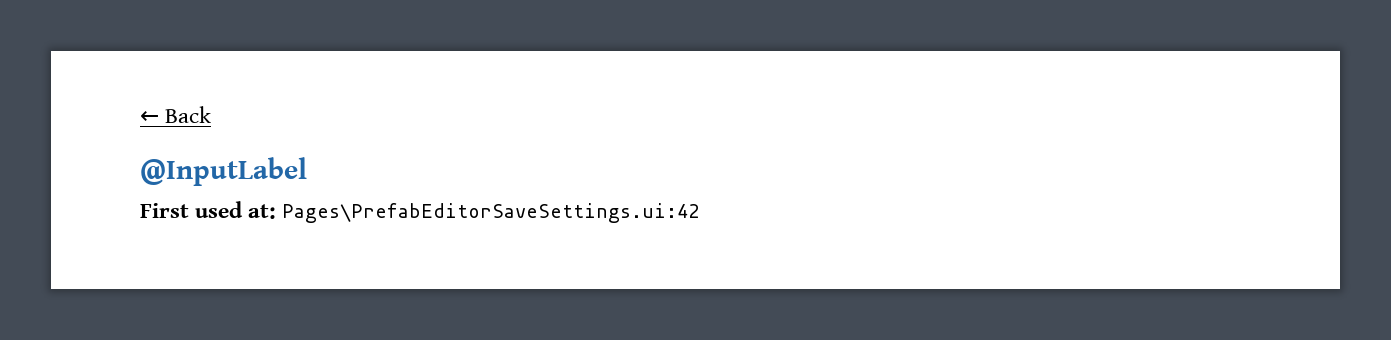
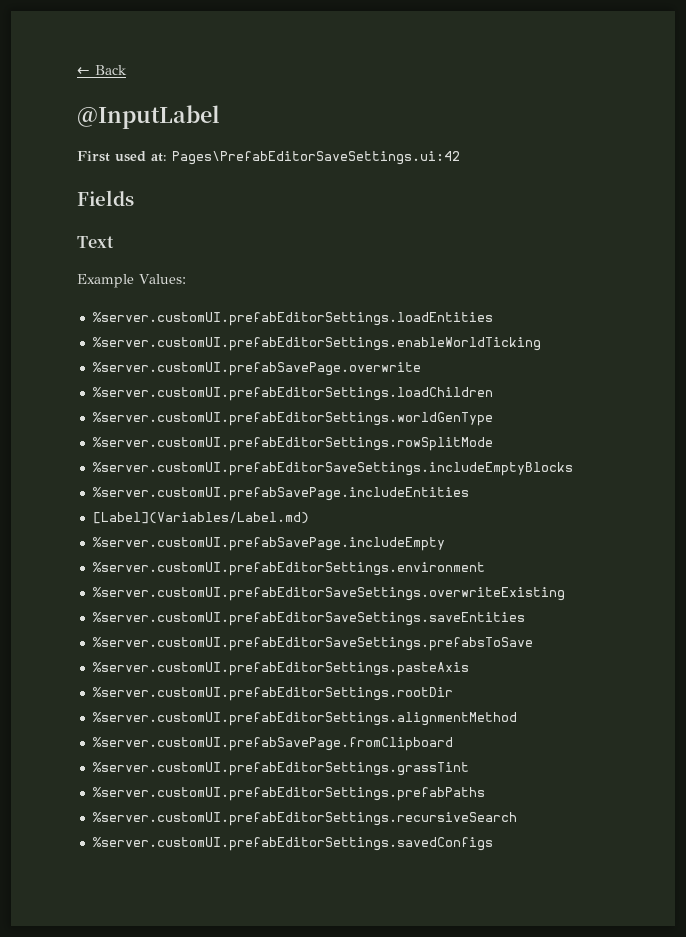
(700, 213) none -> [77,190,134,206] [77,236,114,248] [77,274,186,288] [92,312,493,326] [92,337,541,351] [92,362,421,376] [92,387,493,401] [92,412,493,426] [92,437,493,451] [92,462,573,476] [92,487,469,501] [92,512,309,524] [92,537,445,551] [92,562,485,576] [92,587,565,601] [92,612,525,626] [92,637,533,651] [92,662,469,676] [92,687,453,701] [92,712,517,726] [92,737,453,751] [92,762,469,776] [92,787,485,801] [92,812,517,826] [92,837,493,851] // Fields // Text // Example Values: // %server.customUI.prefabEditorSettings.loadEntities // %server.customUI.prefabEditorSettings.enableWorldTicking // %server.customUI.prefabSavePage.overwrite // %server.customUI.prefabEditorSettings.loadChildren // %server.customUI.prefabEditorSettings.worldGenType // %server.customUI.prefabEditorSettings.rowSplitMode // %server.customUI.prefabEditorSaveSettings.includeEmptyBlocks // %server.customUI.prefabSavePage.includeEntities // [Label](Variables/Label.md) // %server.customUI.prefabSavePage.includeEmpty // %server.customUI.prefabEditorSettings.environment // %server.customUI.prefabEditorSaveSettings.overwriteExisting // %server.customUI.prefabEditorSaveSettings.saveEntities // %server.customUI.prefabEditorSaveSettings.prefabsToSave // %server.customUI.prefabEditorSettings.pasteAxis // %server.customUI.prefabEditorSettings.rootDir // %server.customUI.prefabEditorSettings.alignmentMethod // %server.customUI.prefabSavePage.fromClipboard // %server.customUI.prefabEditorSettings.grassTint // %server.customUI.prefabEditorSettings.prefabPaths // %server.customUI.prefabEditorSettings.recursiveSearch // %server.customUI.prefabEditorSettings.savedConfigs

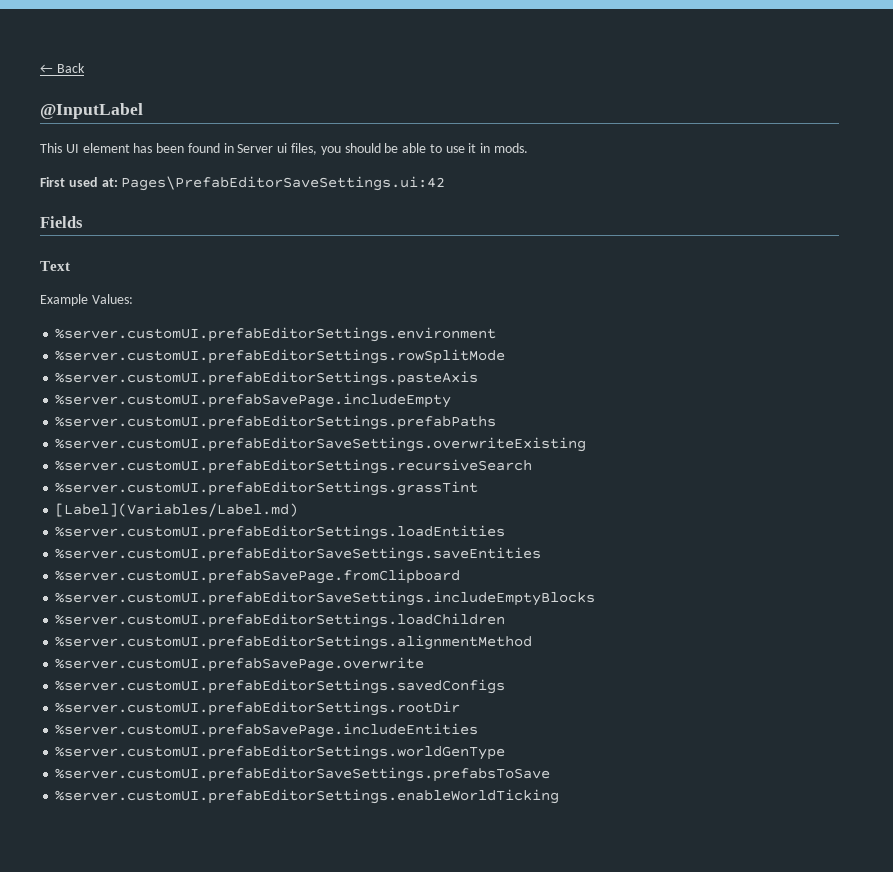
(220, 117) none -> [40,143,529,155] // This UI element has been found in Server ui files, you should be able to use it in mods.
[92,312,493,326] [92,337,541,351] [92,362,421,376] [92,387,493,401] [92,412,493,426] [92,437,493,451] [92,462,573,476] [92,487,469,501] [92,512,309,524] [92,537,445,551] [92,562,485,576] [92,587,565,601] [92,612,525,626] [92,637,533,651] [92,662,469,676] [92,687,453,701] [92,712,517,726] [92,737,453,751] [92,762,469,776] [92,787,485,801] [92,812,517,826] [92,837,493,851] %server.customUI.prefabEditorSettings.loadEntities // %server.customUI.prefabEditorSettings.enableWorldTicking // %server.customUI.prefabSavePage.overwrite // %server.customUI.prefabEditorSettings.loadChildren // %server.customUI.prefabEditorSettings.worldGenType // %server.customUI.prefabEditorSettings.rowSplitMode // %server.customUI.prefabEditorSaveSettings.includeEmptyBlocks // %server.customUI.prefabSavePage.includeEntities // [Label](Variables/Label.md) // %server.customUI.prefabSavePage.includeEmpty // %server.customUI.prefabEditorSettings.environment // %server.customUI.prefabEditorSaveSettings.overwriteExisting // %server.customUI.prefabEditorSaveSettings.saveEntities // %server.customUI.prefabEditorSaveSettings.prefabsToSave // %server.customUI.prefabEditorSettings.pasteAxis // %server.customUI.prefabEditorSettings.rootDir // %server.customUI.prefabEditorSettings.alignmentMethod // %server.customUI.prefabSavePage.fromClipboard // %server.customUI.prefabEditorSettings.grassTint // %server.customUI.prefabEditorSettings.prefabPaths // %server.customUI.prefabEditorSettings.recursiveSearch // %server.customUI.prefabEditorSettings.savedConfigs -> [55,327,497,342] [55,349,506,364] [55,371,479,386] [55,393,452,408] [55,415,497,430] [55,437,587,452] [55,459,533,474] [55,481,479,496] [55,503,299,517] [55,525,506,540] [55,547,542,562] [55,569,461,584] [55,591,596,606] [55,613,506,628] [55,635,533,650] [55,657,425,672] [55,679,506,694] [55,701,461,716] [55,723,479,738] [55,745,506,760] [55,767,551,782] [55,789,560,804] %server.customUI.prefabEditorSettings.environment // %server.customUI.prefabEditorSettings.rowSplitMode // %server.customUI.prefabEditorSettings.pasteAxis // %server.customUI.prefabSavePage.includeEmpty // %server.customUI.prefabEditorSettings.prefabPaths // %server.customUI.prefabEditorSaveSettings.overwriteExisting // %server.customUI.prefabEditorSettings.recursiveSearch // %server.customUI.prefabEditorSettings.grassTint // [Label](Variables/Label.md) // %server.customUI.prefabEditorSettings.loadEntities // %server.customUI.prefabEditorSaveSettings.saveEntities // %server.customUI.prefabSavePage.fromClipboard // %server.customUI.prefabEditorSaveSettings.includeEmptyBlocks // %server.customUI.prefabEditorSettings.loadChildren // %server.customUI.prefabEditorSettings.alignmentMethod // %server.customUI.prefabSavePage.overwrite // %server.customUI.prefabEditorSettings.savedConfigs // %server.customUI.prefabEditorSettings.rootDir // %server.customUI.prefabSavePage.includeEntities // %server.customUI.prefabEditorSettings.worldGenType // %server.customUI.prefabEditorSaveSettings.prefabsToSave // %server.customUI.prefabEditorSettings.enableWorldTicking

